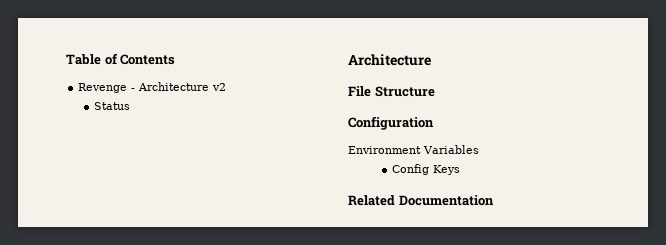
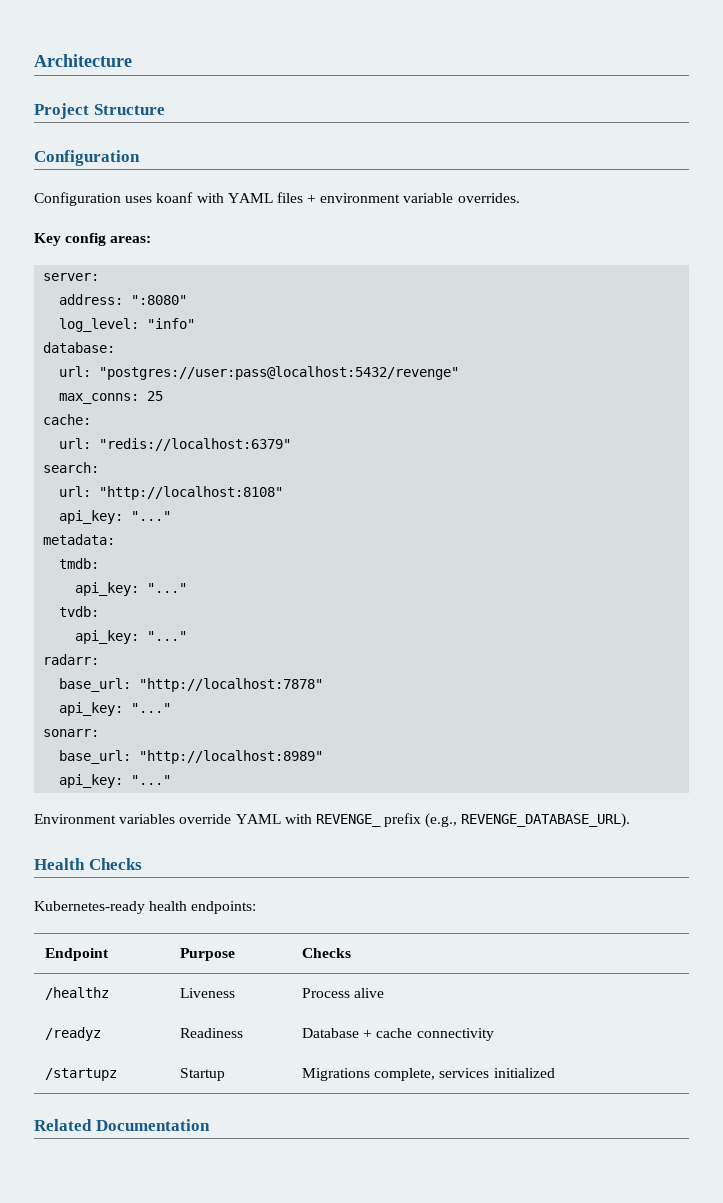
[66,53,176,65] [78,82,227,93] [93,102,130,110] Table of Contents // Revenge - Architecture v2 // Status // -> (34, 60) none
[348,86,371,97] File -> [34,103,89,119] Project
[348,145,479,154] [391,164,460,175] Environment Variables // Config Keys -> [34,192,520,206] [34,233,152,246] [43,273,100,281] [59,294,188,305] [59,318,196,332] [43,342,116,353] [59,366,460,380] [59,391,164,404] [43,414,92,425] [59,438,292,451] [43,462,100,473] [59,486,284,500] [59,510,172,524] [43,534,116,545] [59,558,100,569] [75,582,188,596] [59,606,100,617] [75,630,188,644] [43,654,100,665] [59,678,324,692] [59,702,172,716] [43,729,100,737] [59,750,324,764] [59,774,172,788] [34,813,631,828] [34,858,142,870] [34,901,257,914] [45,948,110,961] [180,948,236,961] [302,948,352,958] [45,987,110,1000] [180,988,236,998] [302,988,385,998] [45,1027,102,1041] [180,1028,244,1038] [302,1028,494,1041] [45,1068,118,1081] [180,1068,226,1081] [302,1068,555,1081] Configuration uses koanf with YAML files + environment variable overrides. // Key config areas: // server: // address: ":8080" // log_level: "info" // database: // url: "postgres://user:pass@localhost:5432/revenge" // max_conns: 25 // cache: // url: "redis://localhost:6379" // search: // url: "http://localhost:8108" // api_key: "..." // metadata: // tmdb: // api_key: "..." // tvdb: // api_key: "..." // radarr: // base_url: "http://localhost:7878" // api_key: "..." // sonarr: // base_url: "http://localhost:8989" // api_key: "..." // Environment variables override YAML with REVENGE_ prefix (e.g., REVENGE_DATABASE_URL). // Health Checks // Kubernetes-ready health endpoints: // Endpoint | Purpose | Checks // /healthz | Liveness | Process alive // /readyz | Readiness | Database + cache connectivity // /startupz | Startup | Migrations complete, services initialized

